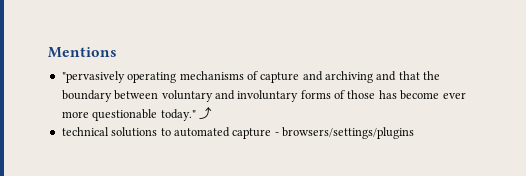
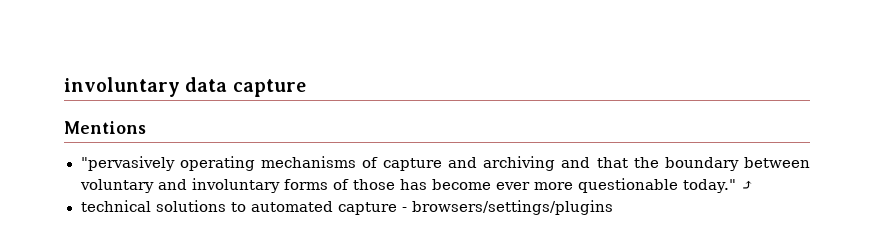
(48, 52) none -> [64,77,306,97] involuntary data capture //

